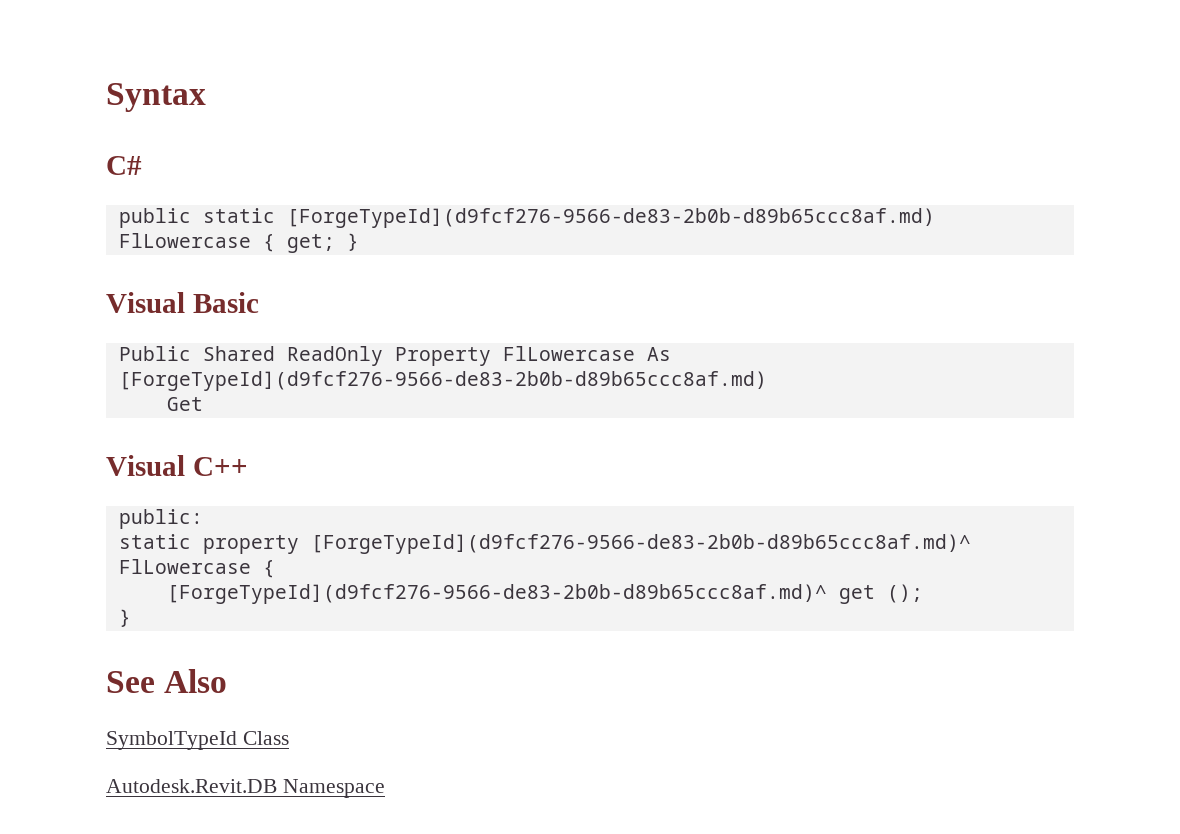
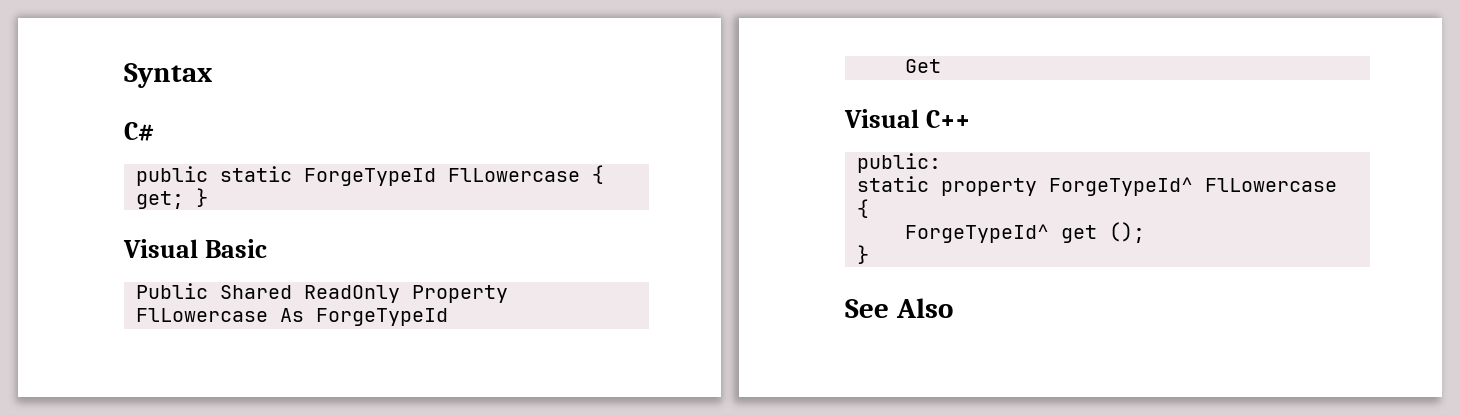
[286,208,935,228] [ForgeTypeId](d9fcf276-9566-de83-2b0b-d89b65ccc8af.md) -> [304,168,437,186] ForgeTypeId
[118,371,767,391] [ForgeTypeId](d9fcf276-9566-de83-2b0b-d89b65ccc8af.md) -> [316,308,449,326] ForgeTypeId
[310,534,971,554] [ForgeTypeId](d9fcf276-9566-de83-2b0b-d89b65ccc8af.md)^ -> [1049,177,1194,196] ForgeTypeId^
[166,584,827,604] [ForgeTypeId](d9fcf276-9566-de83-2b0b-d89b65ccc8af.md)^ -> [905,224,1050,243] ForgeTypeId^
[106,731,289,750] [106,779,385,798] // SymbolTypeId Class // Autodesk.Revit.DB Namespace -> (953, 308) none

